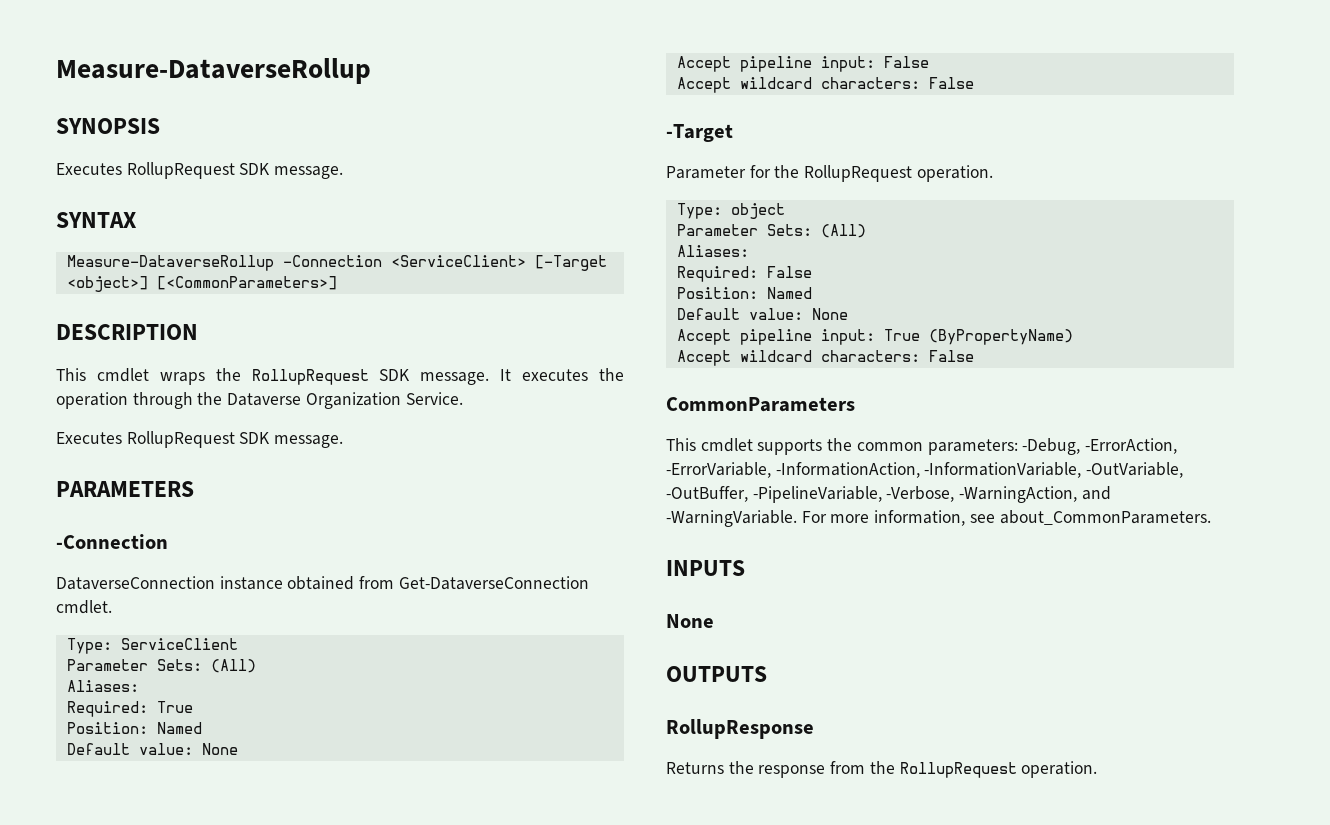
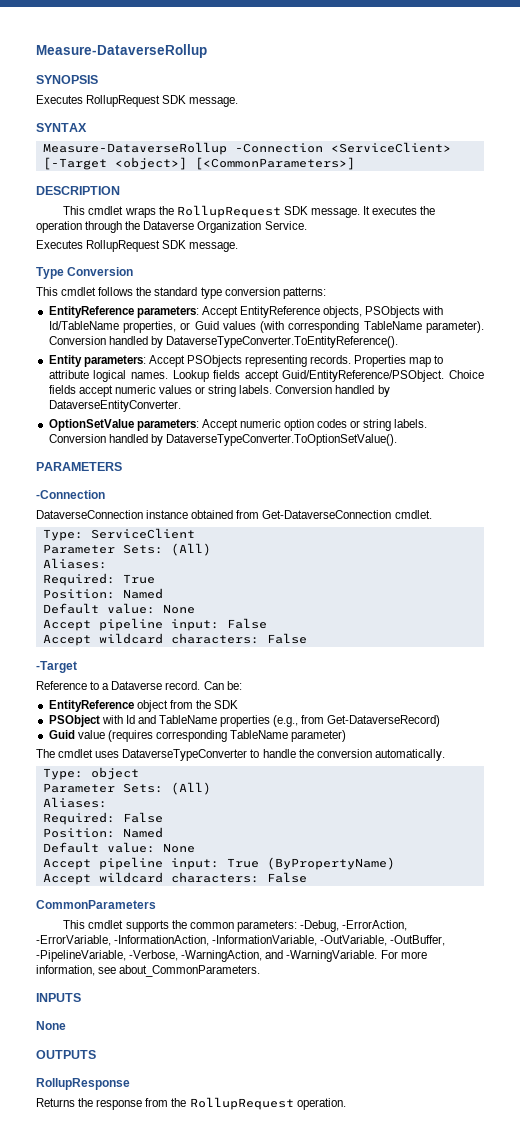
(344, 441) none -> [36,267,134,279] [36,287,326,299] [48,306,444,318] [48,321,484,333] [48,336,398,348] [48,355,444,367] [48,370,484,382] [48,385,390,397] [48,400,181,412] [48,419,428,431] [48,434,397,446] // Type Conversion // This cmdlet follows the standard type conversion patterns: // EntityReference parameters: Accept EntityReference objects, PSObjects with Id/TableName properties, or Guid values (with corresponding TableName parameter). Conversion handled by DataverseTypeConverter.ToEntityReference(). // Entity parameters: Accept PSObjects representing records. Properties map to attribute logical names. Lookup fields accept Guid/EntityReference/PSObject. Choice fields accept numeric values or string labels. Conversion handled by DataverseEntityConverter. // OptionSetValue parameters: Accept numeric option codes or string labels. Conversion handled by DataverseTypeConverter.ToOptionSetValue().
[666,165,993,182] Parameter for the RollupRequest operation. -> [36,681,242,690] [48,700,239,712] [48,715,441,727] [48,730,347,742] [36,749,445,761] Reference to a Dataverse record. Can be: // EntityReference object from the SDK // PSObject with Id and TableName properties (e.g., from Get-DataverseRecord) // Guid value (requires corresponding TableName parameter) // The cmdlet uses DataverseTypeConverter to handle the conversion automatically.

